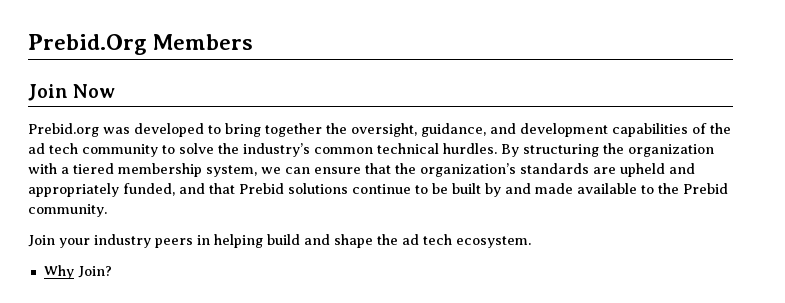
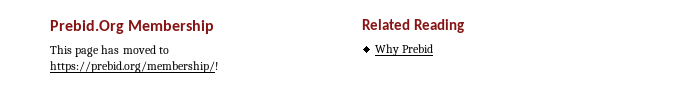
[153,34,254,50] [28,84,116,101] [28,123,731,137] [28,143,714,157] [28,163,695,177] [28,183,728,197] [28,204,107,217] [28,234,531,248] Members // Join Now // Prebid.org was developed to bring together the oversight, guidance, and development capabilities of the ad tech community to solve the industry’s common technical hurdles. By structuring the organization with a tiered membership system, we can ensure that the organization’s standards are upheld and appropriately funded, and that Prebid solutions continue to be built by and made available to the Prebid community. // Join your industry peers in helping build and shape the ad tech ecosystem. -> [128,20,215,34] [50,45,169,57] [50,61,218,73] [362,19,464,33] Membership // This page has moved to https://prebid.org/membership/! // Related Reading
[77,266,112,278] Join? -> [402,44,434,53] Prebid

